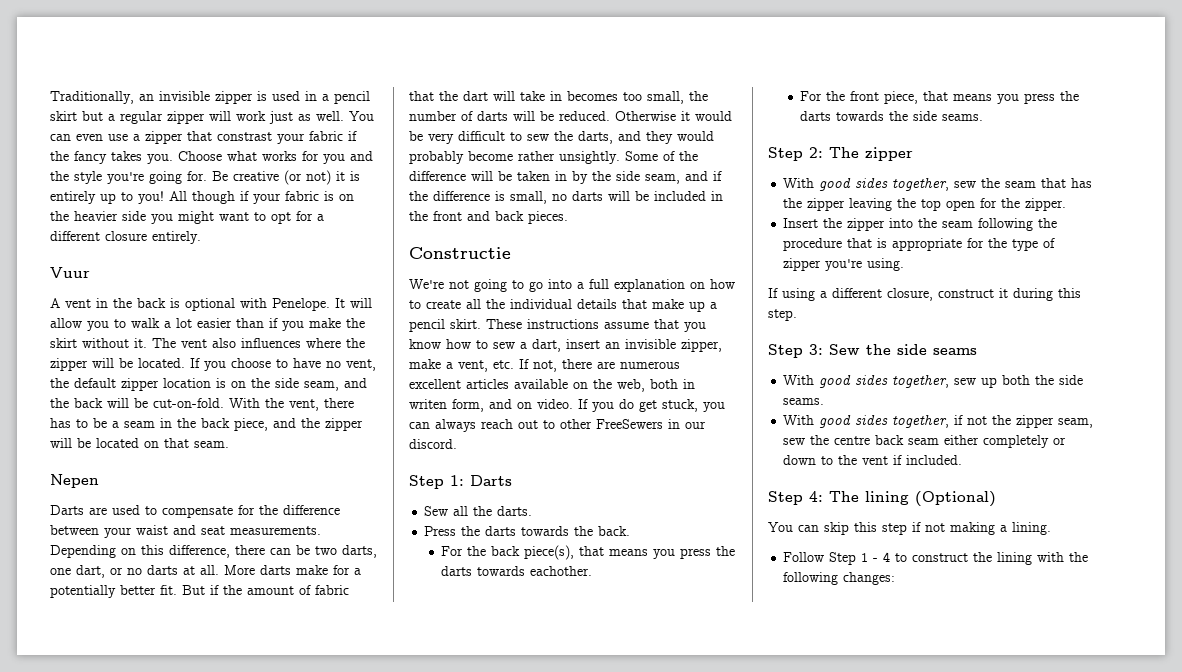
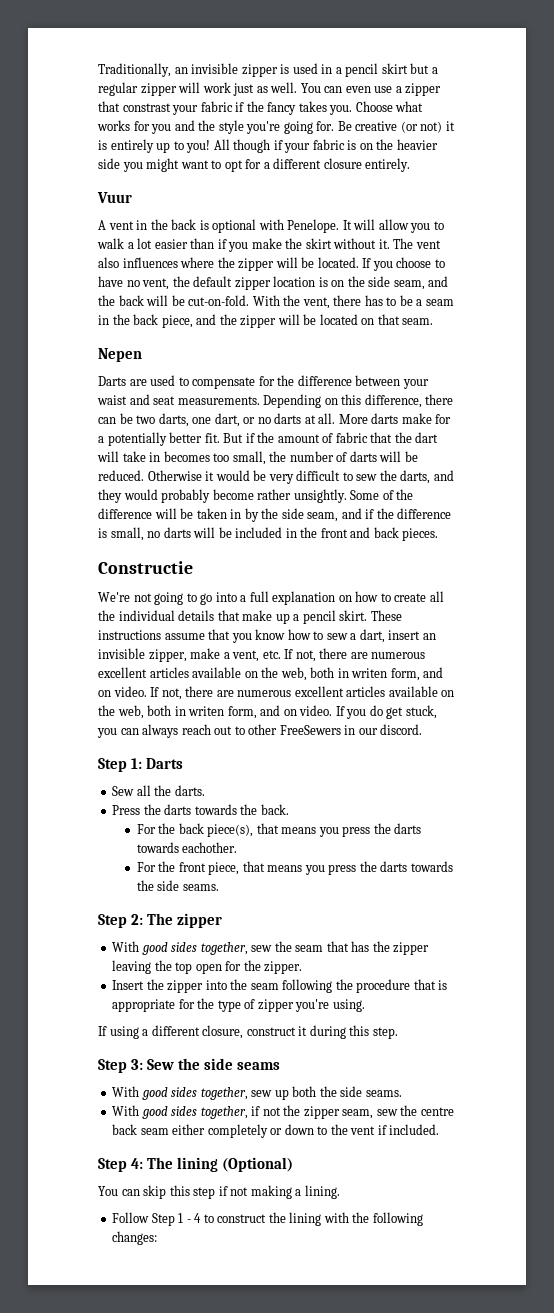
(588, 404) none -> [161,686,455,700] [98,705,345,719] not, there are numerous excellent articles available on the web, both in writen form, and on video. If

